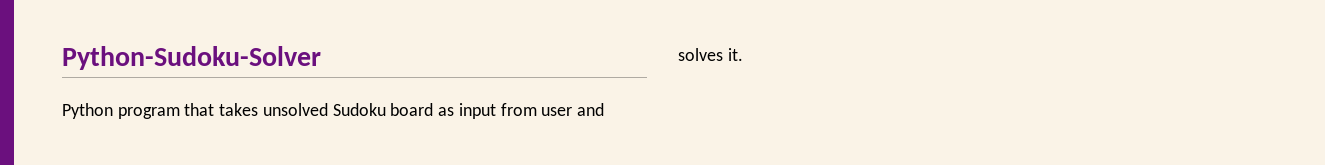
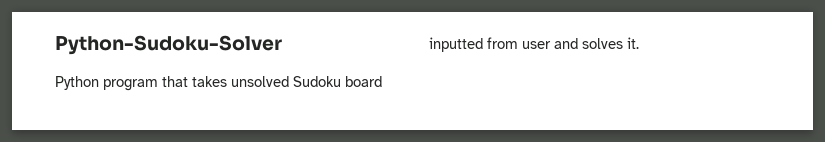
[438,103,496,119] as input -> [429,37,483,52] inputted

